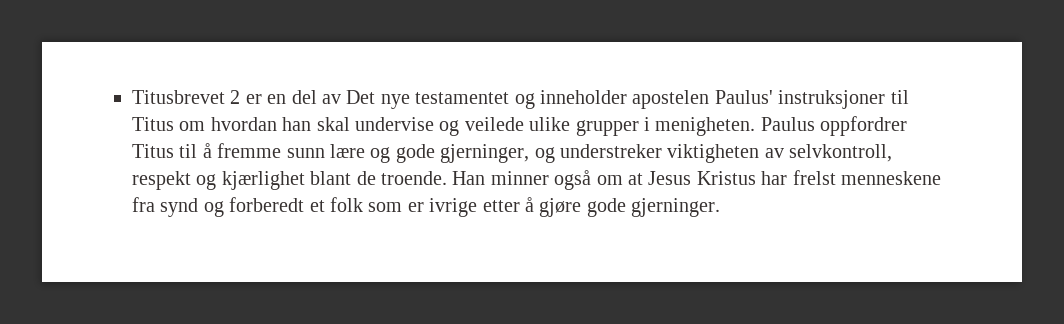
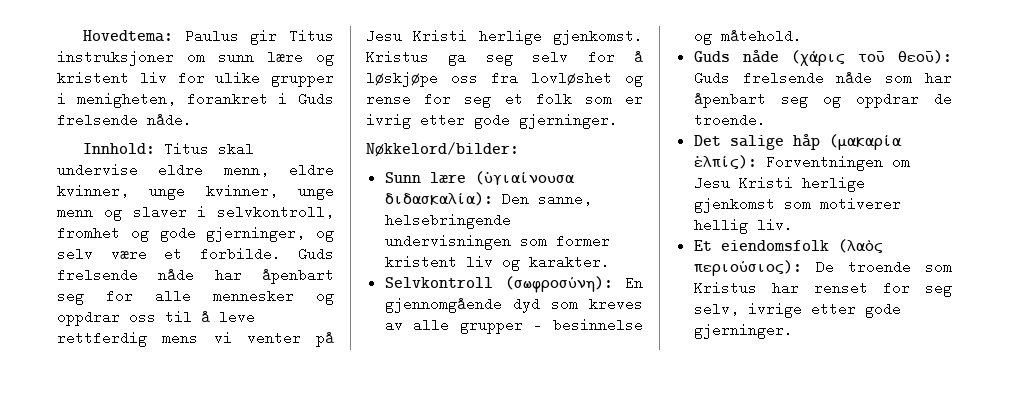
[132,90,909,109] [132,116,908,136] [132,143,893,163] [132,170,941,190] [132,197,582,217] Titusbrevet 2 er en del av Det nye testamentet og inneholder apostelen Paulus' instruksjoner til Titus om hvordan han skal undervise og veilede ulike grupper i menigheten. Paulus oppfordrer Titus til å fremme sunn lære og gode gjerninger, og understreker viktigheten av selvkontroll, respekt og kjærlighet blant de troende. Han minner også om at Jesus Kristus har frelst menneskene fra synd og forberedt et folk som er ivrige etter å gjøre -> [83,29,334,45] [57,50,334,66] [57,71,334,87] [57,92,334,108] [57,113,192,127] [83,142,255,156] [57,163,334,177] [57,184,334,200] [57,205,334,221] [57,226,334,242] [57,247,334,261] [57,268,334,284] [57,289,334,305] [57,310,255,326] [57,331,334,347] [366,29,643,45] [366,50,643,66] [366,71,643,87] [366,92,643,108] [366,113,618,129] [366,142,519,157] [384,171,575,185] [384,192,592,206] [384,213,511,229] [384,234,610,250] [384,255,610,271] [384,276,643,293] [384,297,643,313] [384,318,643,334] [693,29,802,45] [693,50,952,66] [693,71,952,85] [693,92,952,108] [693,113,766,127] [693,134,902,150] [693,155,910,171] [693,176,865,192] [693,197,901,213] [693,218,793,234] [693,239,883,253] [693,260,952,276] [693,281,952,297] [693,302,856,318] Hovedtema: Paulus gir Titus instruksjoner om sunn lære og kristent liv for ulike grupper i menigheten, forankret i Guds frelsende nåde. // Innhold: Titus skal undervise eldre menn, eldre kvinner, unge kvinner, unge menn og slaver i selvkontroll, fromhet og gode gjerninger, og selv være et forbilde. Guds frelsende nåde har åpenbart seg for alle mennesker og oppdrar oss til å leve rettferdig mens vi venter på Jesu Kristi herlige gjenkomst. Kristus ga seg selv for å løskjøpe oss fra lovløshet og rense for seg et folk som er ivrig etter gode gjerninger. // Nøkkelord/bilder: // Sunn lære (ὑγιαίνουσα διδασκαλία): Den sanne, helsebringende undervisningen som former kristent liv og karakter. // Selvkontroll (σωφροσύνη): En gjennomgående dyd som kreves av alle grupper – besinnelse og måtehold. // Guds nåde (χάρις τοῦ θεοῦ): Guds frelsende nåde som har åpenbart seg og oppdrar de troende. // Det salige håp (μακαρία ἐλπίς): Forventningen om Jesu Kristi herlige gjenkomst som motiverer hellig liv. // Et eiendomsfolk (λαὸς περιούσιος): De troende som Kristus har renset for seg selv, ivrige etter

